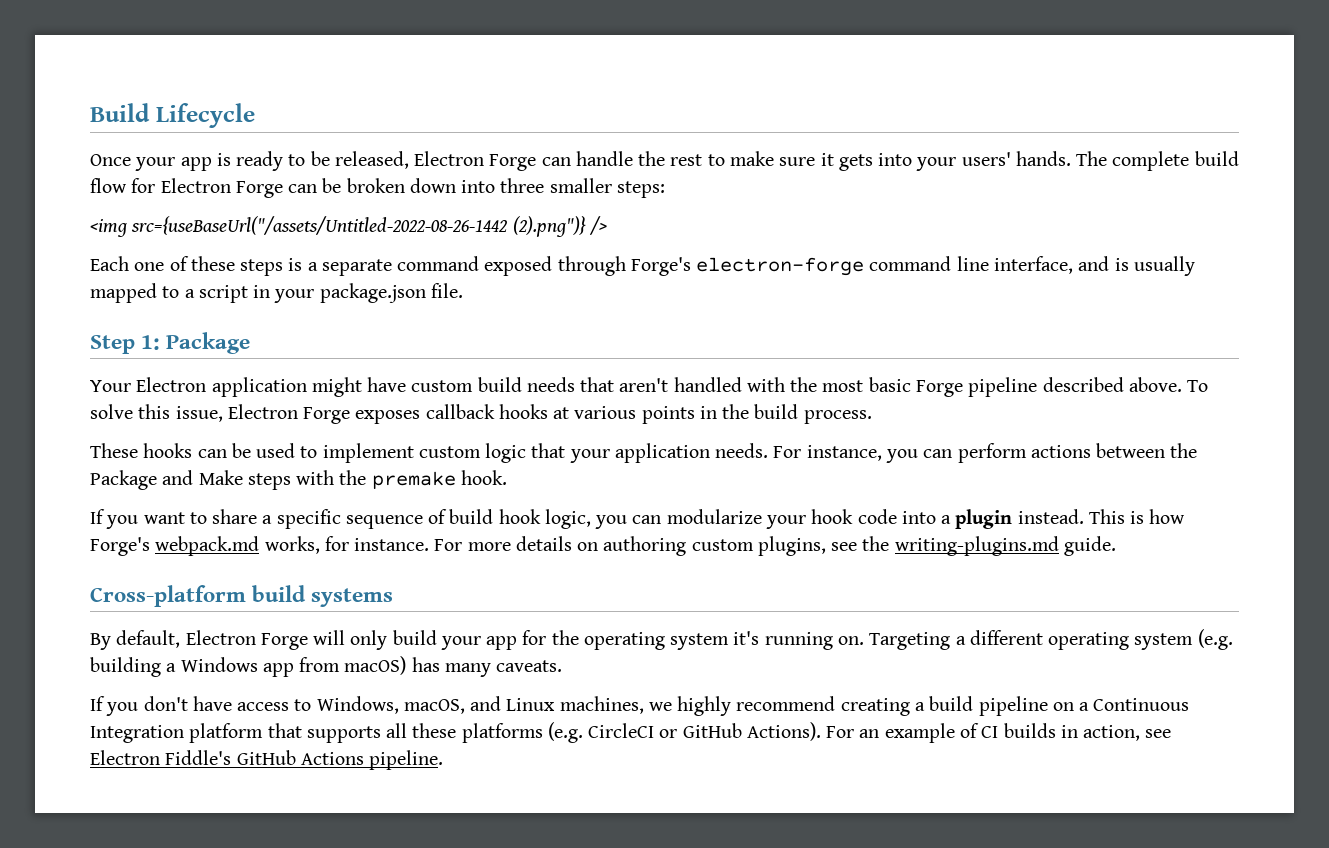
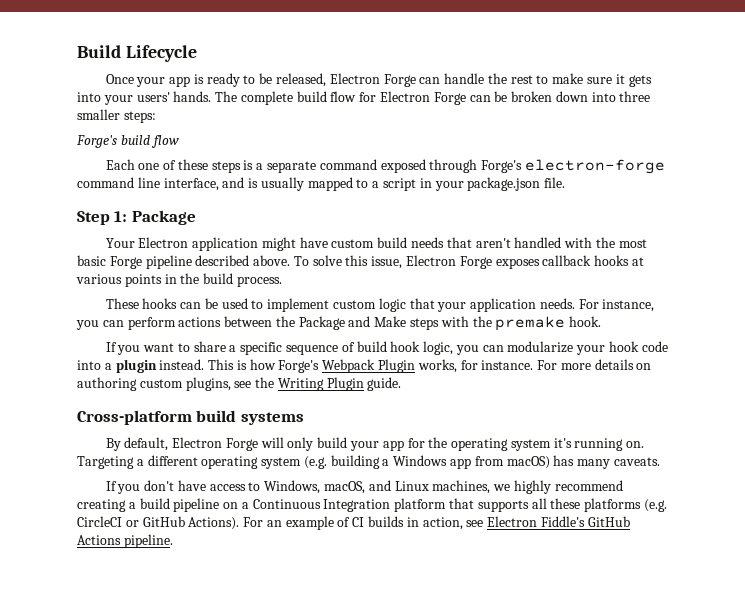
[90,216,607,237] <img src={useBaseUrl("/assets/Untitled-2022-08-26-1442 (2).png")} /> -> [76,135,179,148] Forge's build flow
[155,536,260,556] webpack.md -> [322,359,416,373] Webpack Plugin
[894,536,1059,556] writing-plugins.md -> [277,377,364,391] Writing Plugin

